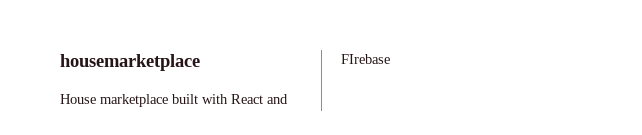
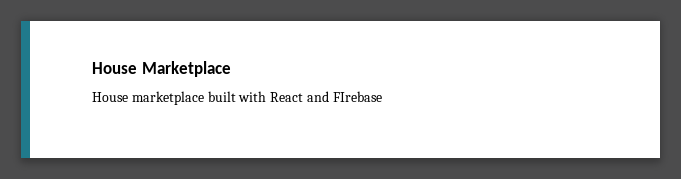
[60,54,200,71] housemarketplace -> [92,61,231,77] House Marketplace

